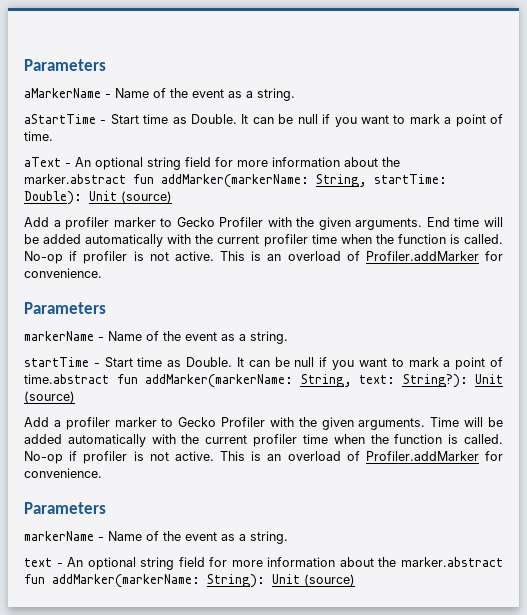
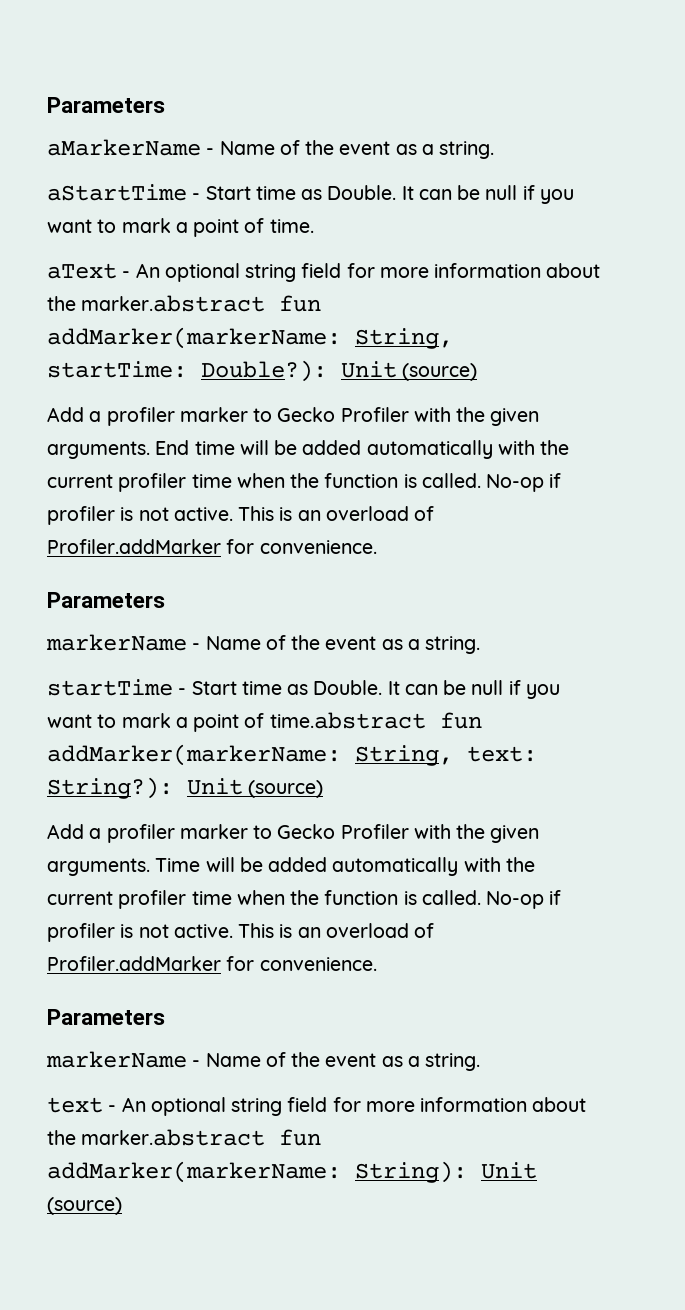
[24,191,82,205] Double): -> [201,360,327,382] Double?):

